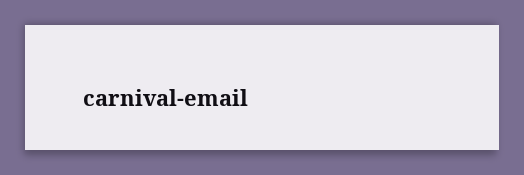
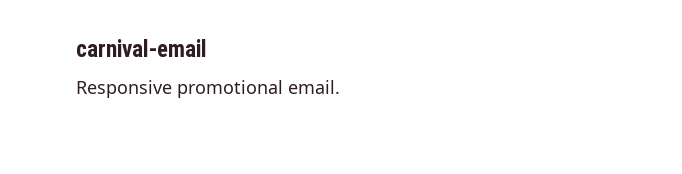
(248, 97) none -> [76,80,340,98] // Responsive promotional email.

